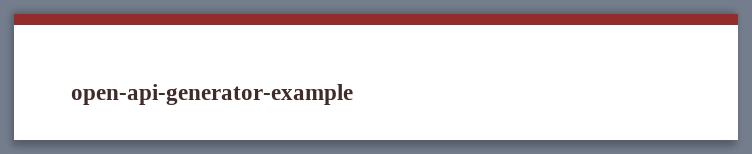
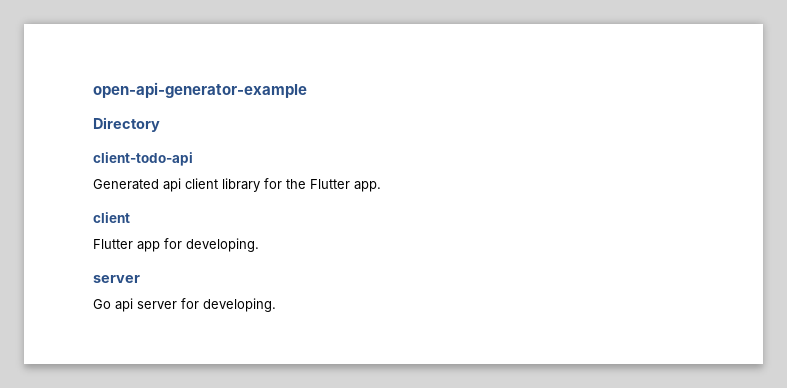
(353, 94) none -> [93,117,160,132] [93,152,193,166] [93,178,381,192] [93,212,130,223] [93,238,259,252] [93,275,140,283] [93,298,276,312] // Directory // client-todo-api // Generated api client library for the Flutter app. // client // Flutter app for developing. // server // Go api server for developing.

